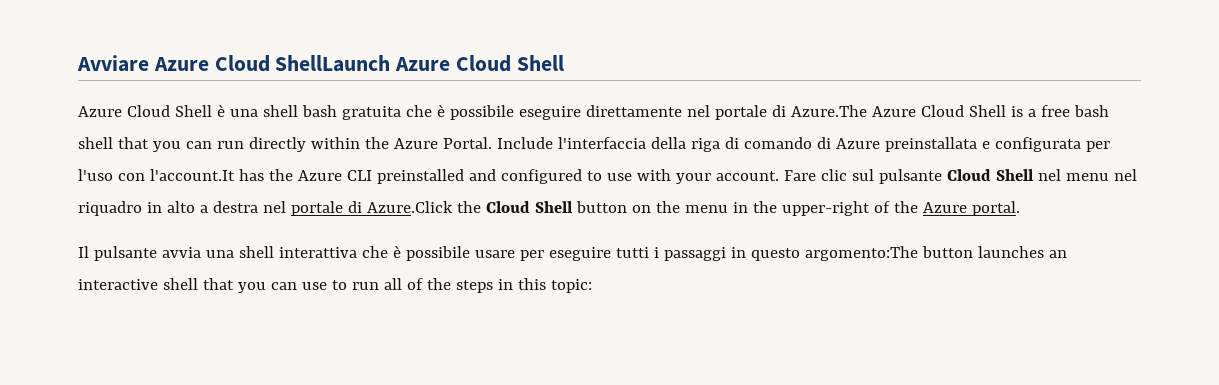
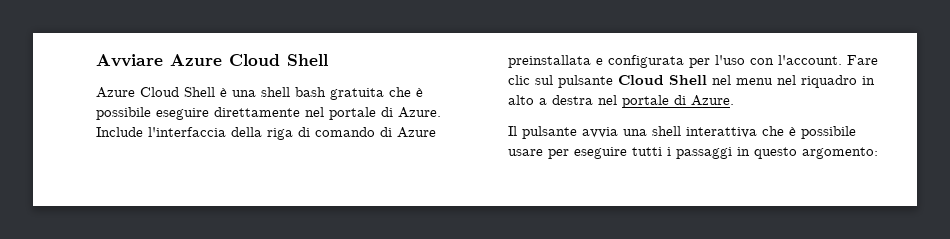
[275,55,512,72] ShellLaunch Azure Cloud -> (280, 60) none
[790,105,1109,117] [78,137,492,152] Azure.The Azure Cloud Shell is a free bash shell that you can run directly within the Azure Portal. -> [398,107,441,118] Azure.
[149,169,779,184] l'account.It has the Azure CLI preinstalled and configured to use with your account. -> [778,55,842,65] l'account.
[366,201,1020,216] Azure.Click the Cloud Shell button on the menu in the upper-right of the Azure portal. -> [691,95,734,106] Azure.
[804,246,1067,261] [78,278,592,293] argomento:The button launches an interactive shell that you can use to run all of the steps in this topic: -> [802,147,878,159] argomento:

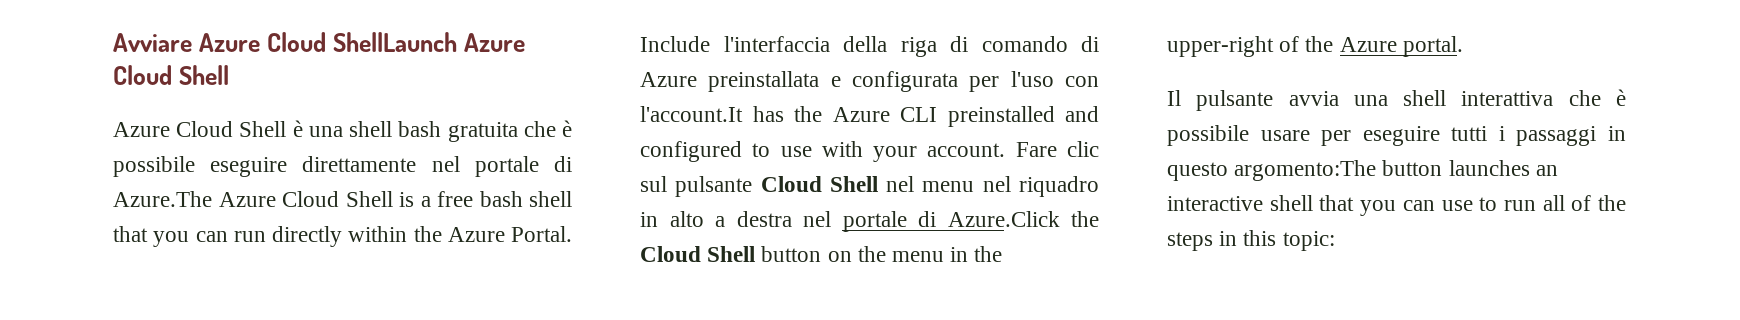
(280, 60) none -> [332,32,525,52] [113,65,172,85] ShellLaunch Azure Cloud
[398,107,441,118] Azure. -> [113,191,572,207] [113,226,572,247] Azure.The Azure Cloud Shell is a free bash shell that you can run directly within the Azure Portal.
[778,55,842,65] l'account. -> [640,106,1099,127] [640,141,1006,162] l'account.It has the Azure CLI preinstalled and configured to use with your account.
[691,95,734,106] Azure. -> [947,211,1099,227] [640,246,1003,262] [1167,36,1463,57] Azure.Click the Cloud Shell button on the menu in the upper-right of the Azure portal.
[802,147,878,159] argomento: -> [1234,160,1558,181] [1167,195,1626,216] [1167,230,1335,251] argomento:The button launches an interactive shell that you can use to run all of the steps in this topic:

